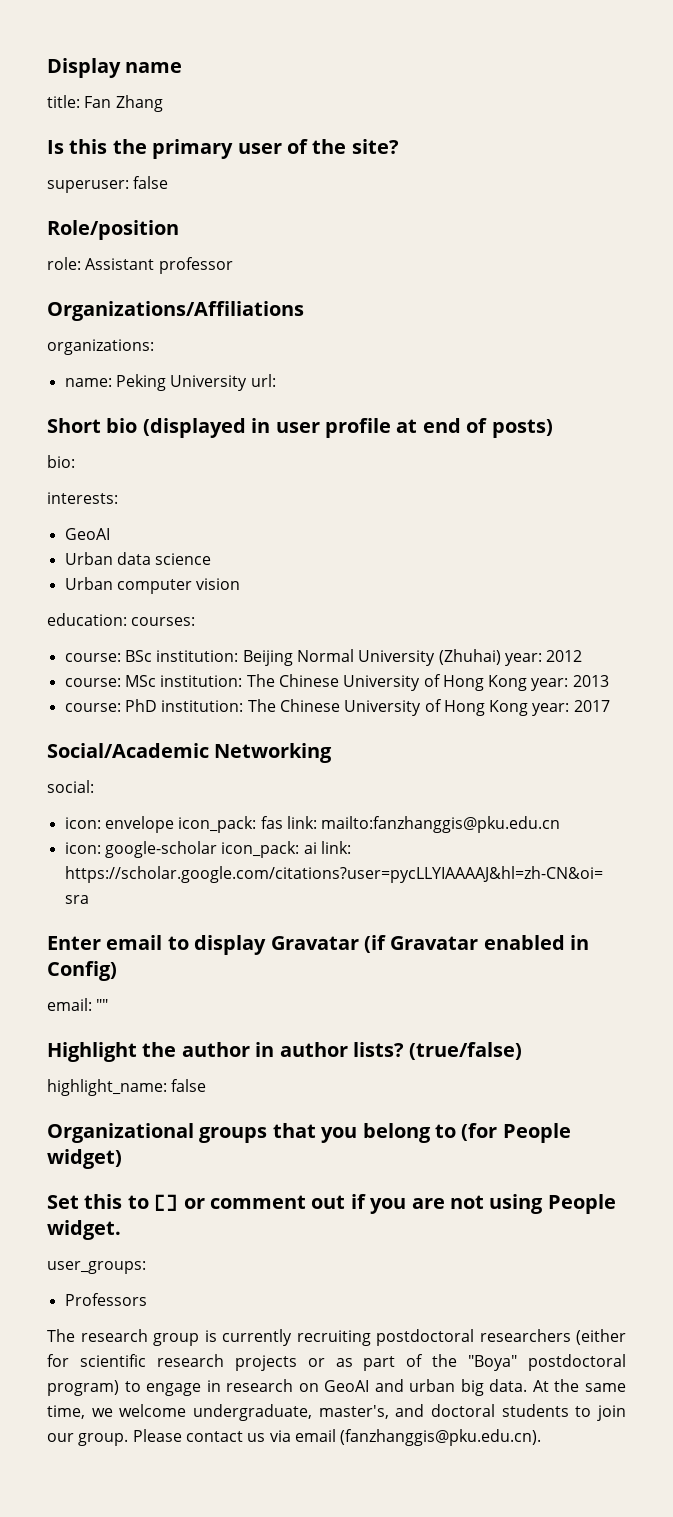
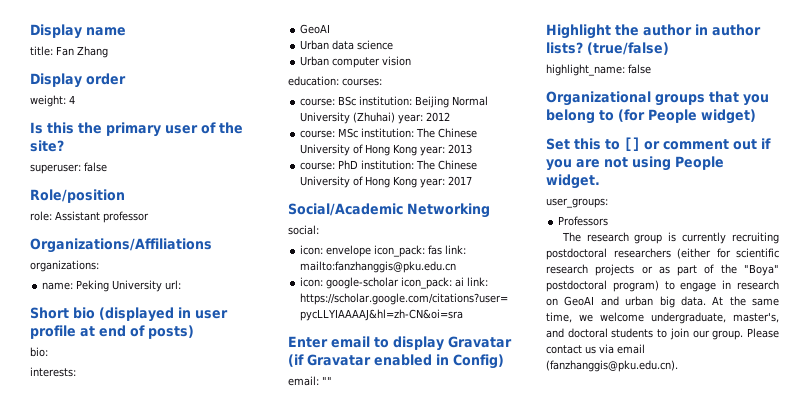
(163, 103) none -> [30,73,126,88] [30,95,75,107] // Display order // weight: 4

